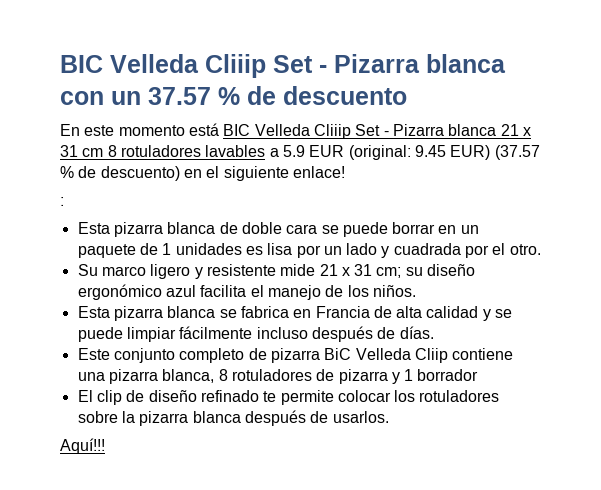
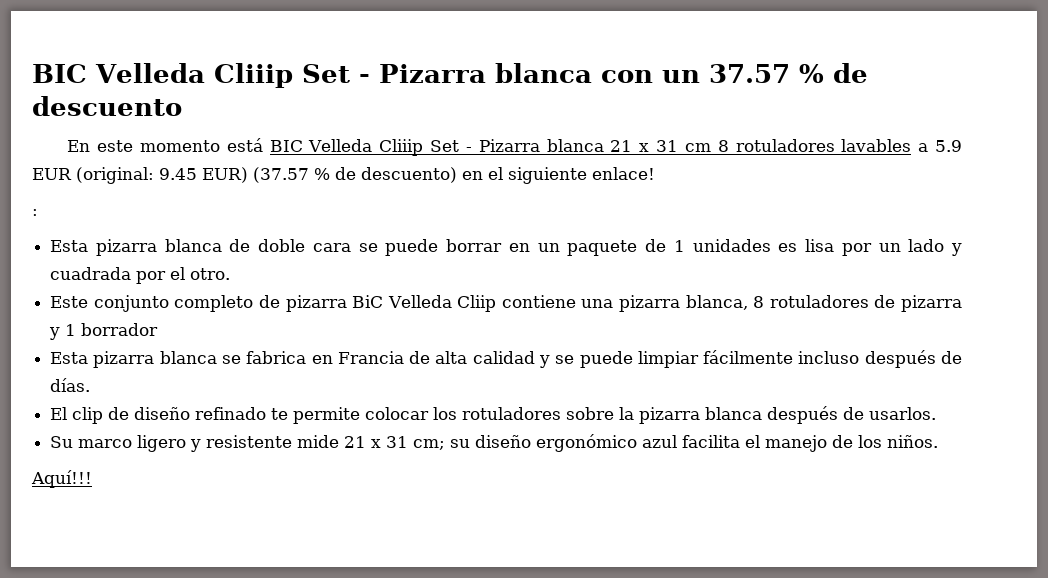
(541, 249) none -> [50,295,963,312] [49,323,159,340] [50,350,962,368] [50,378,91,392] [50,406,937,424] // Este conjunto completo de pizarra BiC Velleda Cliip contiene una pizarra blanca, 8 rotuladores de pizarra y 1 borrador // Esta pizarra blanca se fabrica en Francia de alta calidad y se puede limpiar fácilmente incluso después de días. // El clip de diseño refinado te permite colocar los rotuladores sobre la pizarra blanca después de usarlos.
[77,306,513,321] [77,326,434,342] [77,348,514,363] [77,369,479,384] [77,390,500,405] [77,410,389,426] // Esta pizarra blanca se fabrica en Francia de alta calidad y se puede limpiar fácilmente incluso después de días. // Este conjunto completo de pizarra BiC Velleda Cliip contiene una pizarra blanca, 8 rotuladores de pizarra y 1 borrador // El clip de diseño refinado te permite colocar los rotuladores sobre la pizarra blanca después de usarlos. -> (939, 441) none

